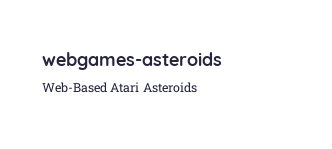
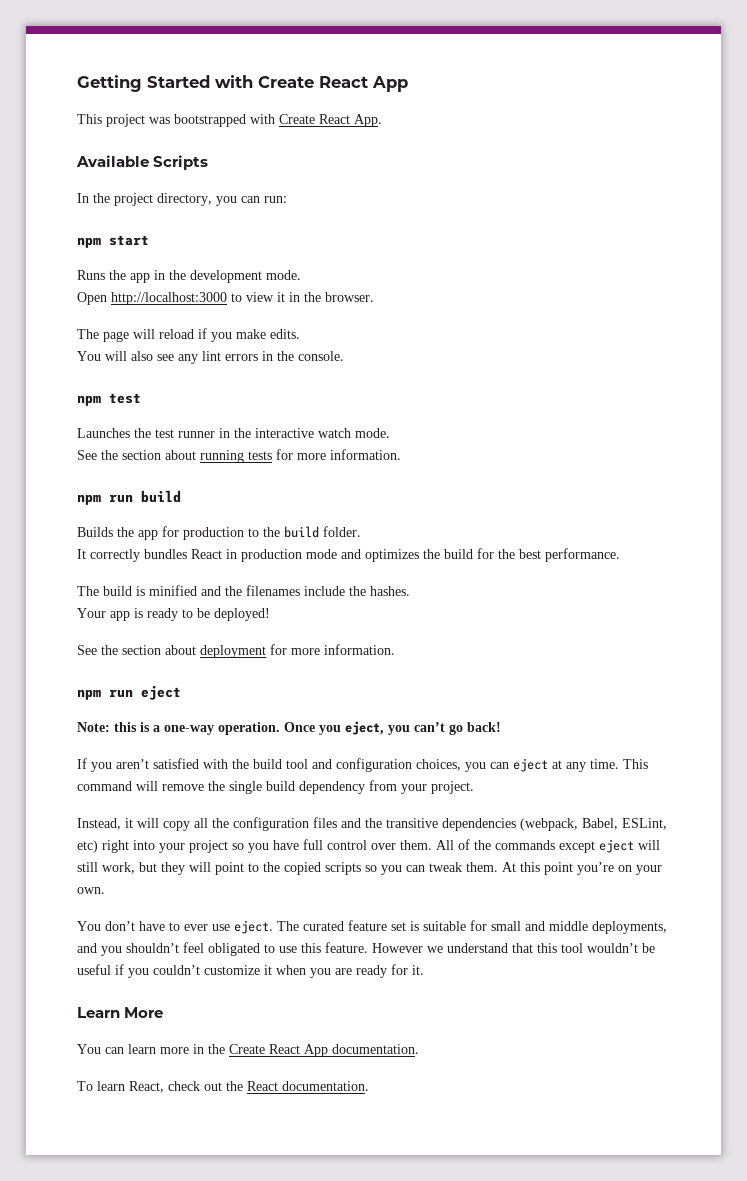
[42,52,222,70] [42,82,197,93] webgames-asteroids // Web-Based Atari Asteroids -> [77,75,408,92] [77,114,382,127] [76,155,209,170] [77,193,287,206] [77,235,149,248] [77,270,301,283] [77,292,374,305] [77,328,300,342] [77,351,344,364] [77,393,141,406] [77,428,390,438] [77,449,401,463] [77,490,181,505] [77,526,361,540] [77,548,620,562] [77,585,410,596] [77,608,270,621] [77,644,395,658] [77,685,181,700] [77,721,501,735] [77,758,648,772] [77,780,474,794] [77,817,667,831] [77,839,660,853] [77,862,662,875] [77,887,105,894] [77,920,667,934] [77,942,655,956] [77,964,424,978] [77,1007,164,1018] [77,1044,419,1057] [77,1081,369,1093] Getting Started with Create React App // This project was bootstrapped with Create React App. // Available Scripts // In the project directory, you can run: // npm start // Runs the app in the development mode. // Open http://localhost:3000 to view it in the browser. // The page will reload if you make edits. // You will also see any lint errors in the console. // npm test // Launches the test runner in the interactive watch mode. // See the section about running tests for more information. // npm run build // Builds the app for production to the build folder. // It correctly bundles React in production mode and optimizes the build for the best performance. // The build is minified and the filenames include the hashes. // Your app is ready to be deployed! // See the section about deployment for more information. // npm run eject // Note: this is a one-way operation. Once you eject, you can’t go back! // If you aren’t satisfied with the build tool and configuration choices, you can eject at any time. This command will remove the single build dependency from your project. // Instead, it will copy all the configuration files and the transitive dependencies (webpack, Babel, ESLint, etc) right into your project so you have full control over them. All of the commands except eject will still work, but they will point to the copied scripts so you can tweak them. At this point you’re on your own. // You don’t have to ever use eject. The curated feature set is suitable for small and middle deployments, and you shouldn’t feel obligated to use this feature. However we understand that this tool wouldn’t be useful if you couldn’t customize it when you are ready for it. // Learn More // You can learn more in the Create React App documentation. // To learn React, check out the React documentation.

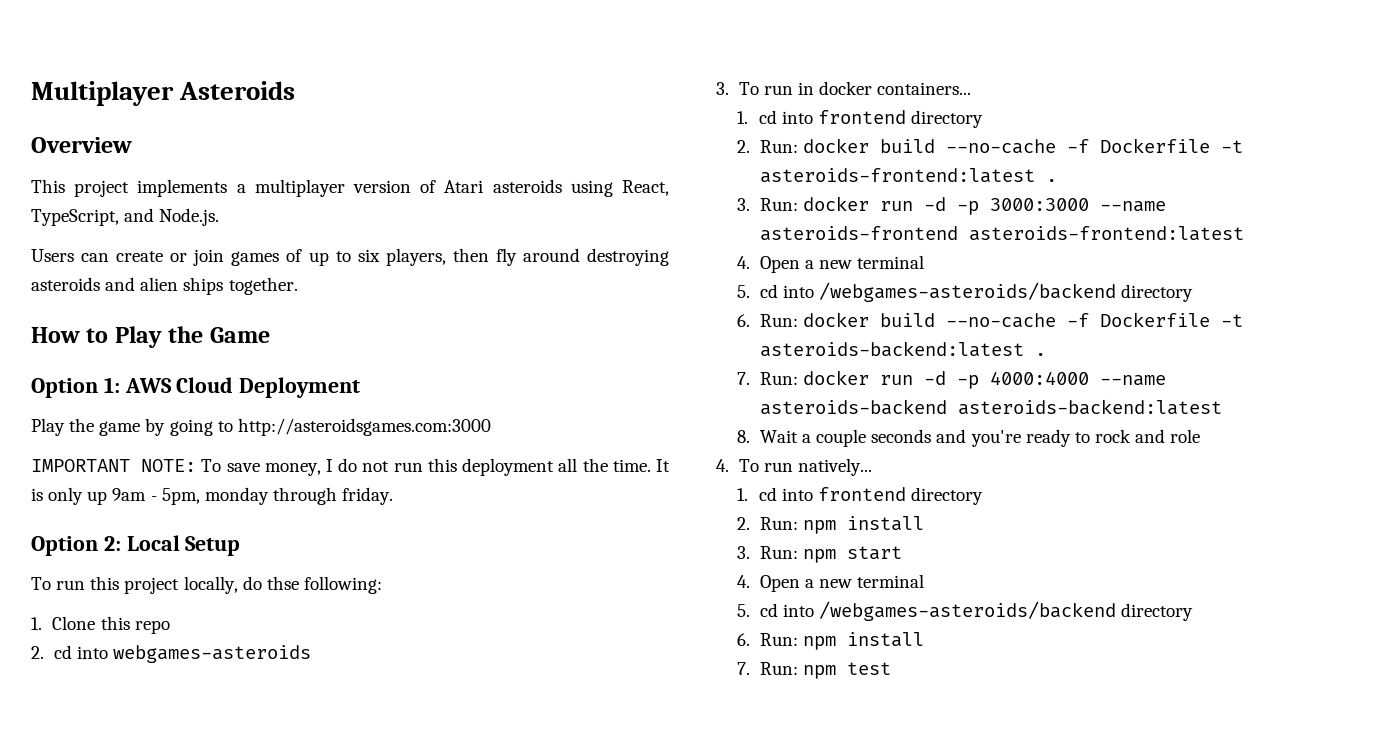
[77,75,408,92] [77,114,382,127] [76,155,209,170] [77,193,287,206] [77,235,149,248] [77,270,301,283] [77,292,374,305] [77,328,300,342] [77,351,344,364] [77,393,141,406] [77,428,390,438] [77,449,401,463] [77,490,181,505] [77,526,361,540] [77,548,620,562] [77,585,410,596] [77,608,270,621] [77,644,395,658] [77,685,181,700] [77,721,501,735] [77,758,648,772] [77,780,474,794] [77,817,667,831] [77,839,660,853] [77,862,662,875] [77,887,105,894] [77,920,667,934] [77,942,655,956] [77,964,424,978] [77,1007,164,1018] [77,1044,419,1057] [77,1081,369,1093] Getting Started with Create React App // This project was bootstrapped with Create React App. // Available Scripts // In the project directory, you can run: // npm start // Runs the app in the development mode. // Open http://localhost:3000 to view it in the browser. // The page will reload if you make edits. // You will also see any lint errors in the console. // npm test // Launches the test runner in the interactive watch mode. // See the section about running tests for more information. // npm run build // Builds the app for production to the build folder. // It correctly bundles React in production mode and optimizes the build for the best performance. // The build is minified and the filenames include the hashes. // Your app is ready to be deployed! // See the section about deployment for more information. // npm run eject // Note: this is a one-way operation. Once you eject, you can’t go back! // If you aren’t satisfied with the build tool and configuration choices, you can eject at any time. This command will remove the single build dependency from your project. // Instead, it will copy all the configuration files and the transitive dependencies (webpack, Babel, ESLint, etc) right into your project so you have full control over them. All of the commands except eject will still work, but they will point to the copied scripts so you can tweak them. At this point you’re on your own. // You don’t have to ever use eject. The curated feature set is suitable for small and middle deployments, and you shouldn’t feel obligated to use this feature. However we understand that this tool wouldn’t be useful if you couldn’t customize it when you are ready for it. // Learn More // You can learn more in the Create React App documentation. // To learn React, check out the React documentation. -> [31,81,296,106] [31,137,132,153] [31,179,670,197] [31,208,220,226] [31,248,669,266] [31,277,298,295] [31,326,270,348] [31,377,361,398] [31,418,491,436] [31,458,670,476] [31,487,394,505] [31,535,241,556] [31,576,382,594] [31,616,170,634] [31,645,311,663] [716,81,972,95] [737,110,984,128] [737,138,1244,154] [759,168,1057,183] [737,196,1167,215] [759,226,1244,241] [737,255,925,273] [737,282,1194,302] [737,312,1244,328] [759,341,1046,357] [737,370,1167,389] [759,399,1222,415] [737,429,1201,447] [716,458,872,476] [737,487,984,505] [737,516,925,534] [737,546,903,563] [737,574,925,592] [737,601,1194,621] [737,632,925,650] [737,662,892,679] Multiplayer Asteroids // Overview // This project implements a multiplayer version of Atari asteroids using React, TypeScript, and Node.js. // Users can create or join games of up to six players, then fly around destroying asteroids and alien ships together. // How to Play the Game // Option 1: AWS Cloud Deployment // Play the game by going to http://asteroidsgames.com:3000 // IMPORTANT NOTE: To save money, I do not run this deployment all the time. It is only up 9am - 5pm, monday through friday. // Option 2: Local Setup // To run this project locally, do thse following: // 1. Clone this repo // 2. cd into webgames-asteroids // 3. To run in docker containers... // 1. cd into frontend directory // 2. Run: docker build --no-cache -f Dockerfile -t asteroids-frontend:latest . // 3. Run: docker run -d -p 3000:3000 --name asteroids-frontend asteroids-frontend:latest // 4. Open a new terminal // 5. cd into /webgames-asteroids/backend directory // 6. Run: docker build --no-cache -f Dockerfile -t asteroids-backend:latest . // 7. Run: docker run -d -p 4000:4000 --name asteroids-backend asteroids-backend:latest // 8. Wait a couple seconds and you're ready to rock and role // 4. To run natively... // 1. cd into frontend directory // 2. Run: npm install // 3. Run: npm start // 4. Open a new terminal // 5. cd into /webgames-asteroids/backend directory // 6. Run: npm install // 7. Run: npm test

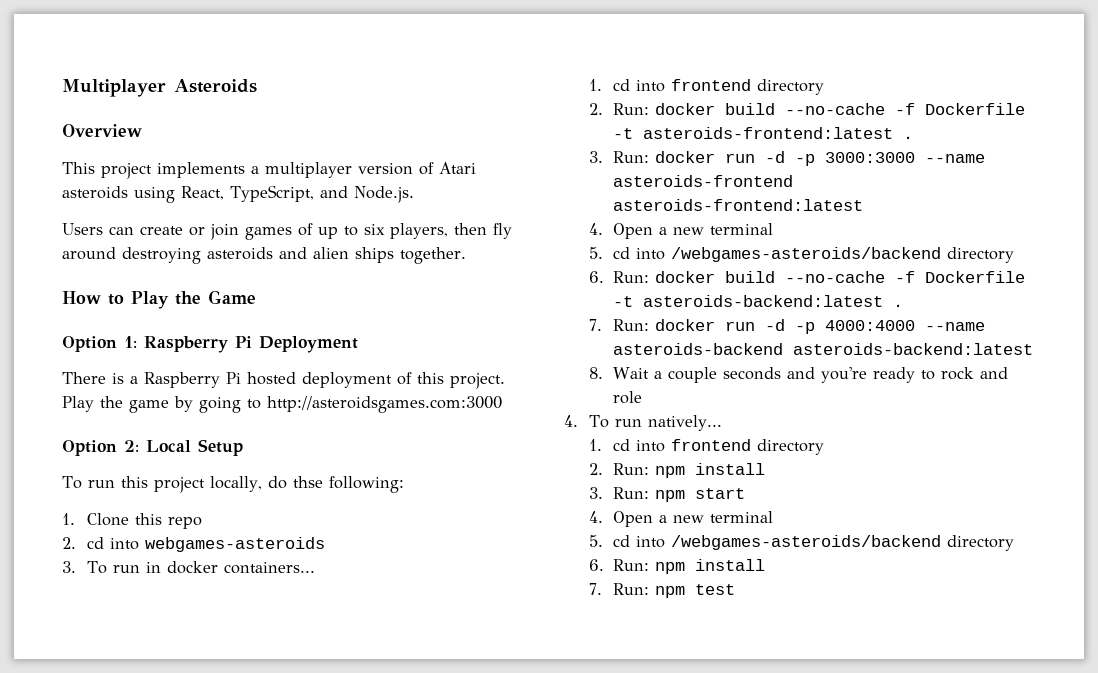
[124,377,234,393] AWS Cloud -> [144,336,252,353] Raspberry Pi
(361, 387) none -> [62,372,505,389] There is a Raspberry Pi hosted deployment of this project.
[31,458,670,476] [31,487,394,505] // IMPORTANT NOTE: To save money, I do not run this deployment all the time. It is only up 9am - 5pm, monday through friday. -> (502, 404) none

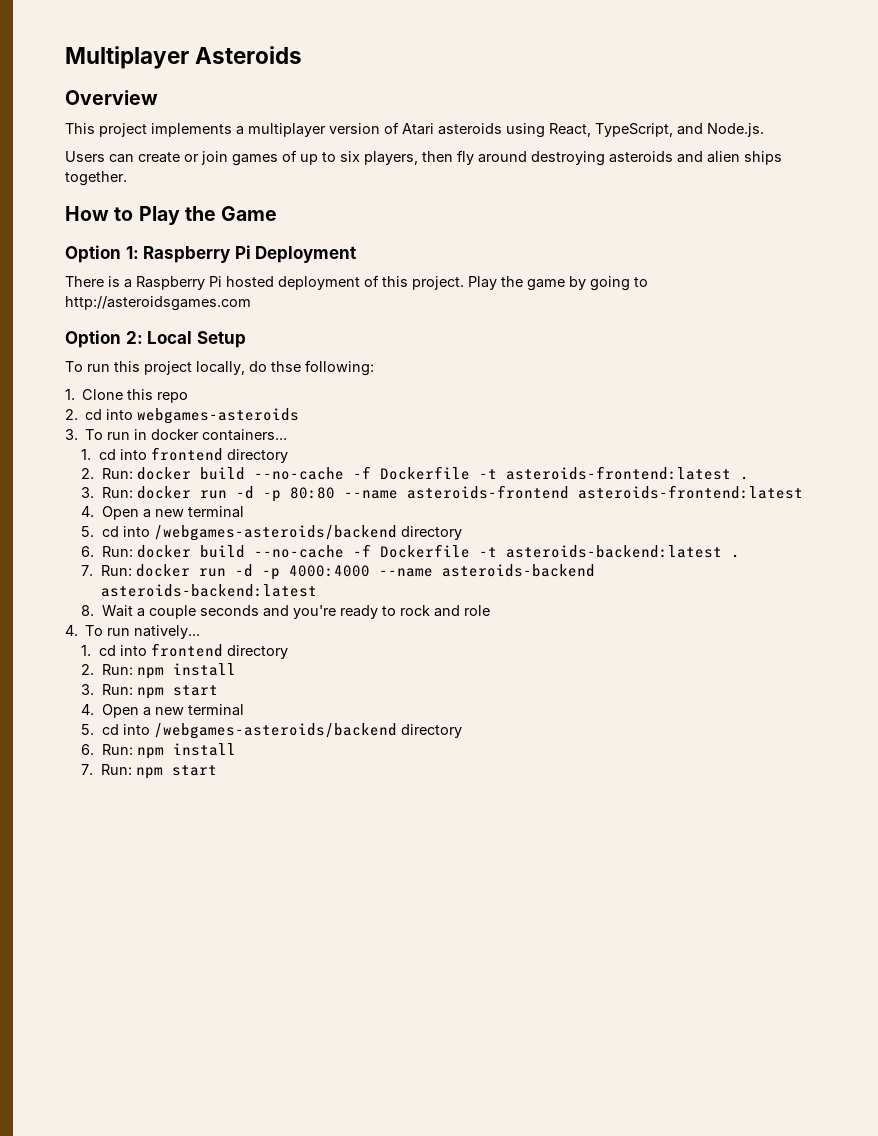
[267,396,502,413] http://asteroidsgames.com:3000 -> [65,296,251,311] http://asteroidsgames.com
[825,152,916,163] 3000:3000 -> [289,487,335,499] 80:80
[695,584,736,595] test -> [171,765,217,776] start

